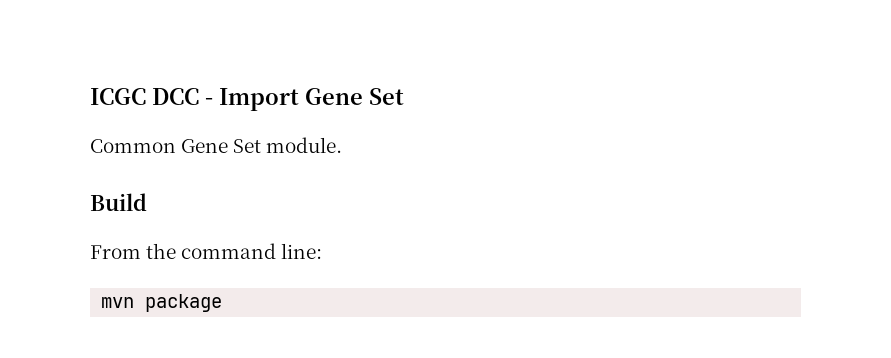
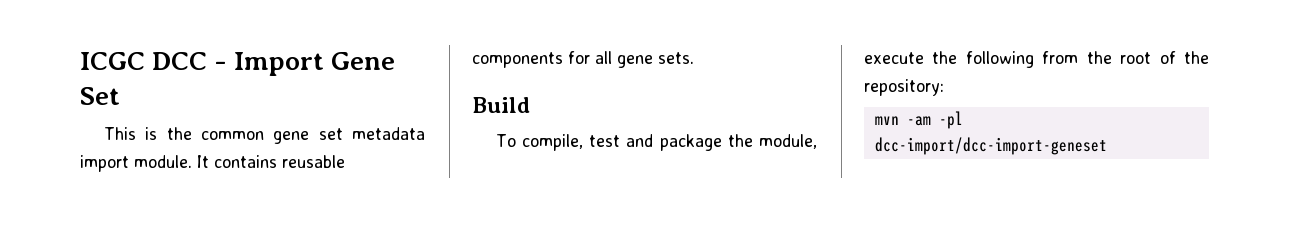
[90,137,343,153] [90,193,147,211] [90,243,323,259] [101,294,223,312] Common Gene Set module. // Build // From the command line: // mvn package -> [103,127,425,144] [80,155,345,172] [472,51,694,68] [472,97,530,113] [495,134,817,151] [864,51,1209,68] [864,79,944,96] [874,111,963,129] [874,137,1107,155] This is the common gene set metadata import module. It contains reusable components for all gene sets. // Build // To compile, test and package the module, execute the following from the root of the repository: // mvn -am -pl dcc-import/dcc-import-geneset

